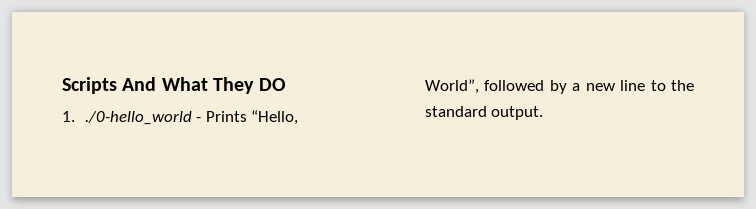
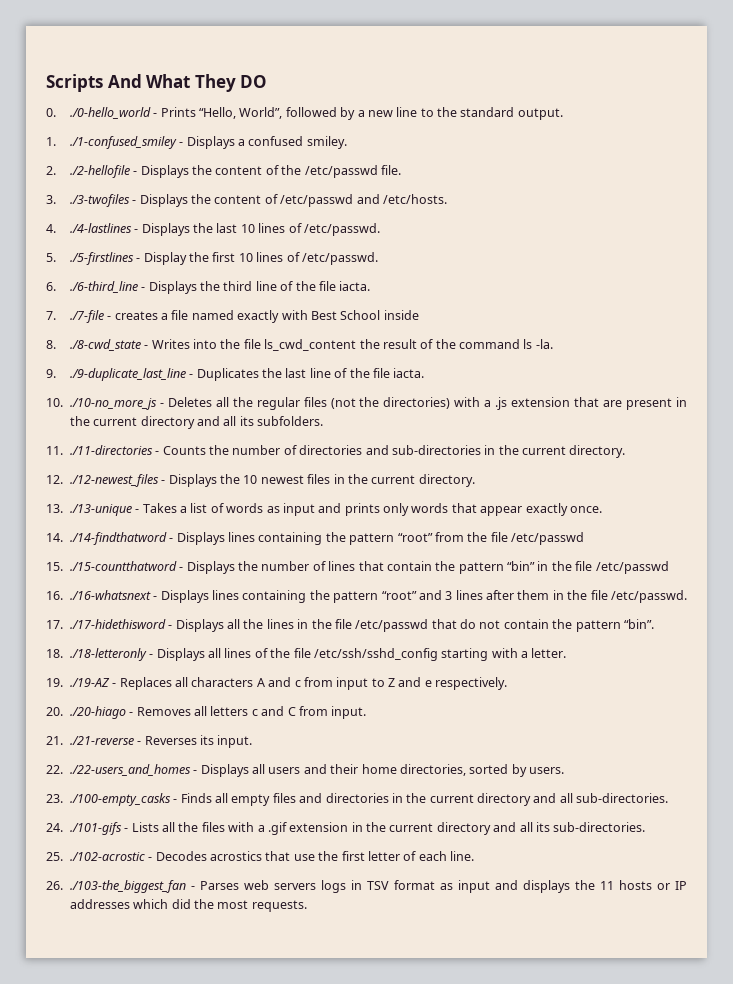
[62,111,75,122] 1. -> [46,108,56,117] 0.
(544, 113) none -> [46,136,347,149] [46,165,401,178] [46,194,447,207] [46,223,380,236] [46,252,378,265] [46,281,371,294] [46,310,419,323] [46,339,553,351] [46,368,425,381] [46,397,688,410] [69,416,324,429] [46,445,626,458] [46,474,475,487] [46,503,602,516] [46,532,584,545] [46,561,669,574] [46,590,687,603] [46,619,654,632] [46,648,567,661] [46,677,508,690] [46,706,367,719] [46,735,253,748] [46,764,564,777] [46,793,669,806] [46,822,646,835] [46,851,474,861] [46,880,687,893] [69,899,307,912] // 1. ./1-confused_smiley - Displays a confused smiley. // 2. ./2-hellofile - Displays the content of the /etc/passwd file. // 3. ./3-twofiles - Displays the content of /etc/passwd and /etc/hosts. // 4. ./4-lastlines - Displays the last 10 lines of /etc/passwd. // 5. ./5-firstlines - Display the first 10 lines of /etc/passwd. // 6. ./6-third_line - Displays the third line of the file iacta. // 7. ./7-file - creates a file named exactly with Best School inside // 8. ./8-cwd_state - Writes into the file ls_cwd_content the result of the command ls -la. // 9. ./9-duplicate_last_line - Duplicates the last line of the file iacta. // 10. ./10-no_more_js - Deletes all the regular files (not the directories) with a .js extension that are present in the current directory and all its subfolders. // 11. ./11-directories - Counts the number of directories and sub-directories in the current directory. // 12. ./12-newest_files - Displays the 10 newest files in the current directory. // 13. ./13-unique - Takes a list of words as input and prints only words that appear exactly once. // 14. ./14-findthatword - Displays lines containing the pattern “root” from the file /etc/passwd // 15. ./15-countthatword - Displays the number of lines that contain the pattern “bin” in the file /etc/passwd // 16. ./16-whatsnext - Displays lines containing the pattern “root” and 3 lines after them in the file /etc/passwd. // 17. ./17-hidethisword - Displays all the lines in the file /etc/passwd that do not contain the pattern “bin”. // 18. ./18-letteronly - Displays all lines of the file /etc/ssh/sshd_config starting with a letter. // 19. ./19-AZ - Replaces all characters A and c from input to Z and e respectively. // 20. ./20-hiago - Removes all letters c and C from input. // 21. ./21-reverse - Reverses its input. // 22. ./22-users_and_homes - Displays all users and their home directories, sorted by users. // 23. ./100-empty_casks - Finds all empty files and directories in the current directory and all sub-directories. // 24. ./101-gifs - Lists all the files with a .gif extension in the current directory and all its sub-directories. // 25. ./102-acrostic - Decodes acrostics that use the first letter of each line. // 26. ./103-the_biggest_fan - Parses web servers logs in TSV format as input and displays the 11 hosts or IP addresses which did the most requests.

